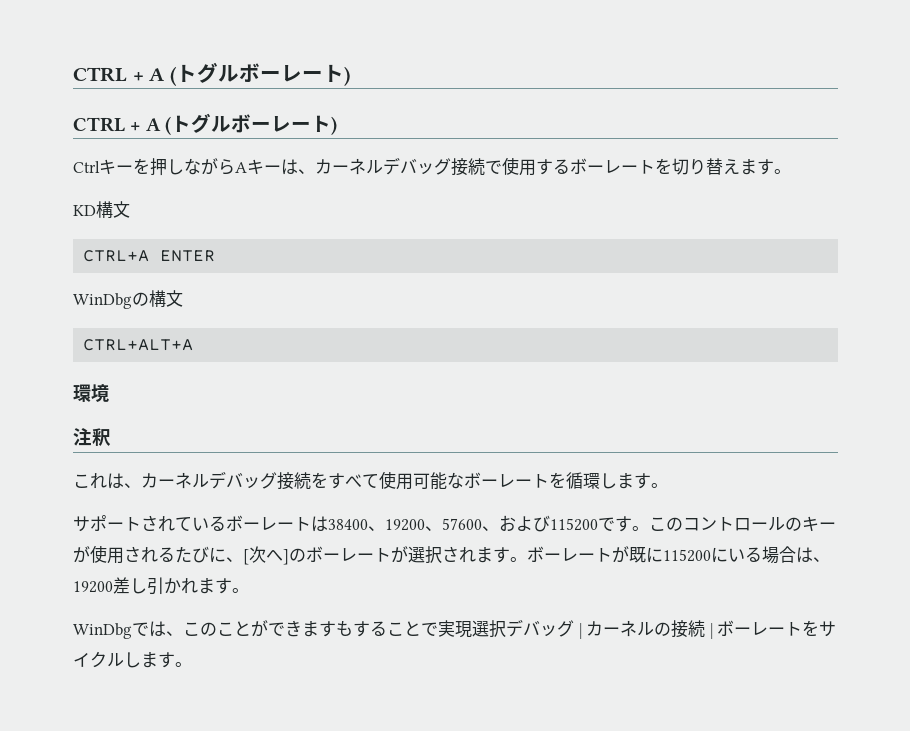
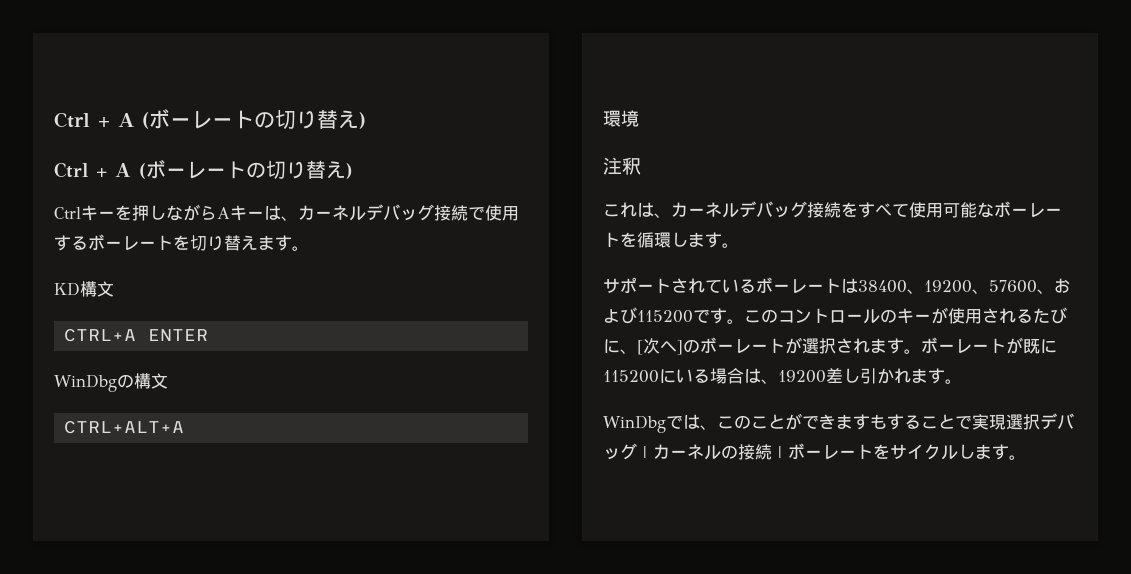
[73,62,350,86] [73,113,331,135] CTRL + A (トグルボーレート) // CTRL + A (トグルボーレート -> [54,109,366,130] [54,159,346,179] Ctrl + A (ボーレートの切り替え) // Ctrl + A (ボーレートの切り替え

